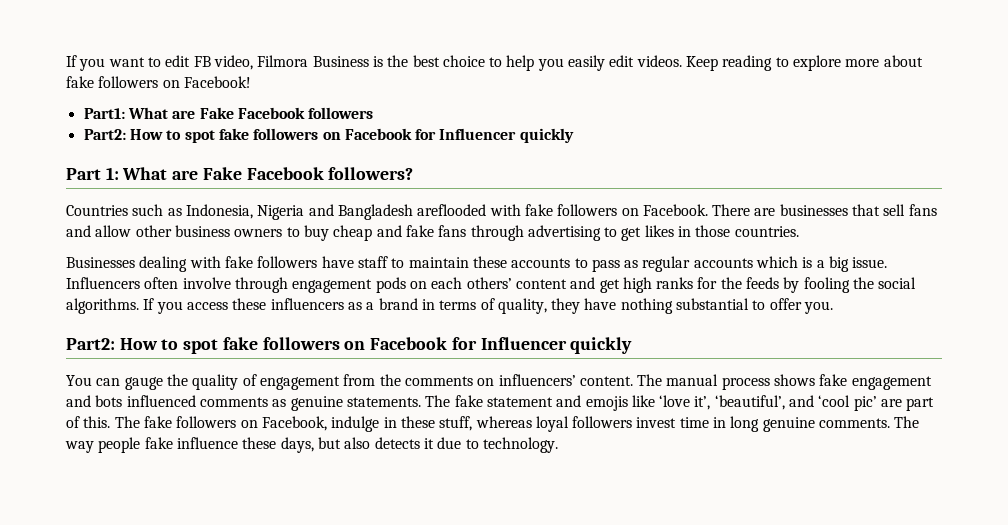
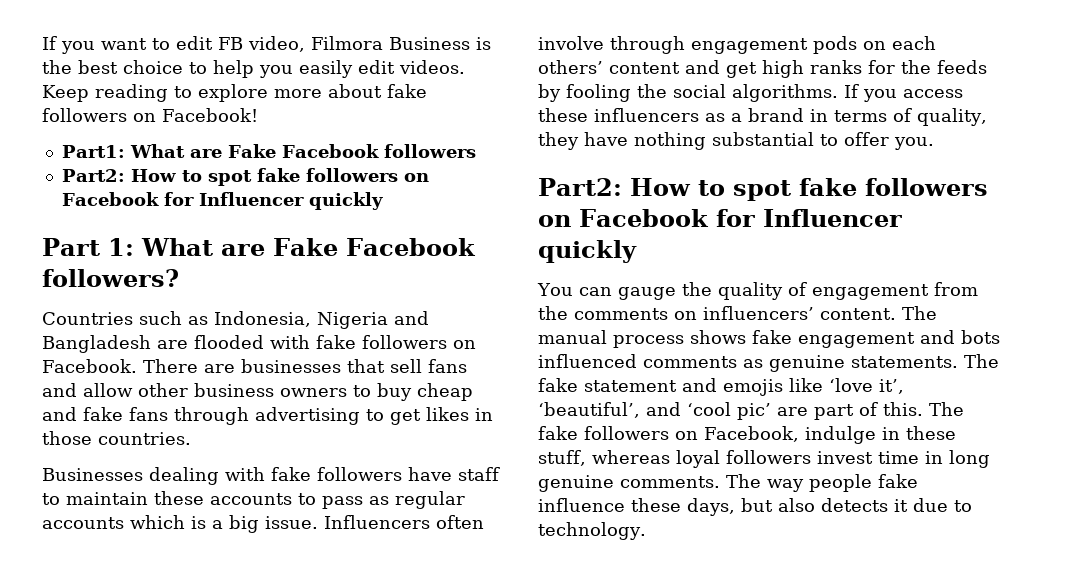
[417,204,487,216] areflooded -> [157,335,264,349] are flooded

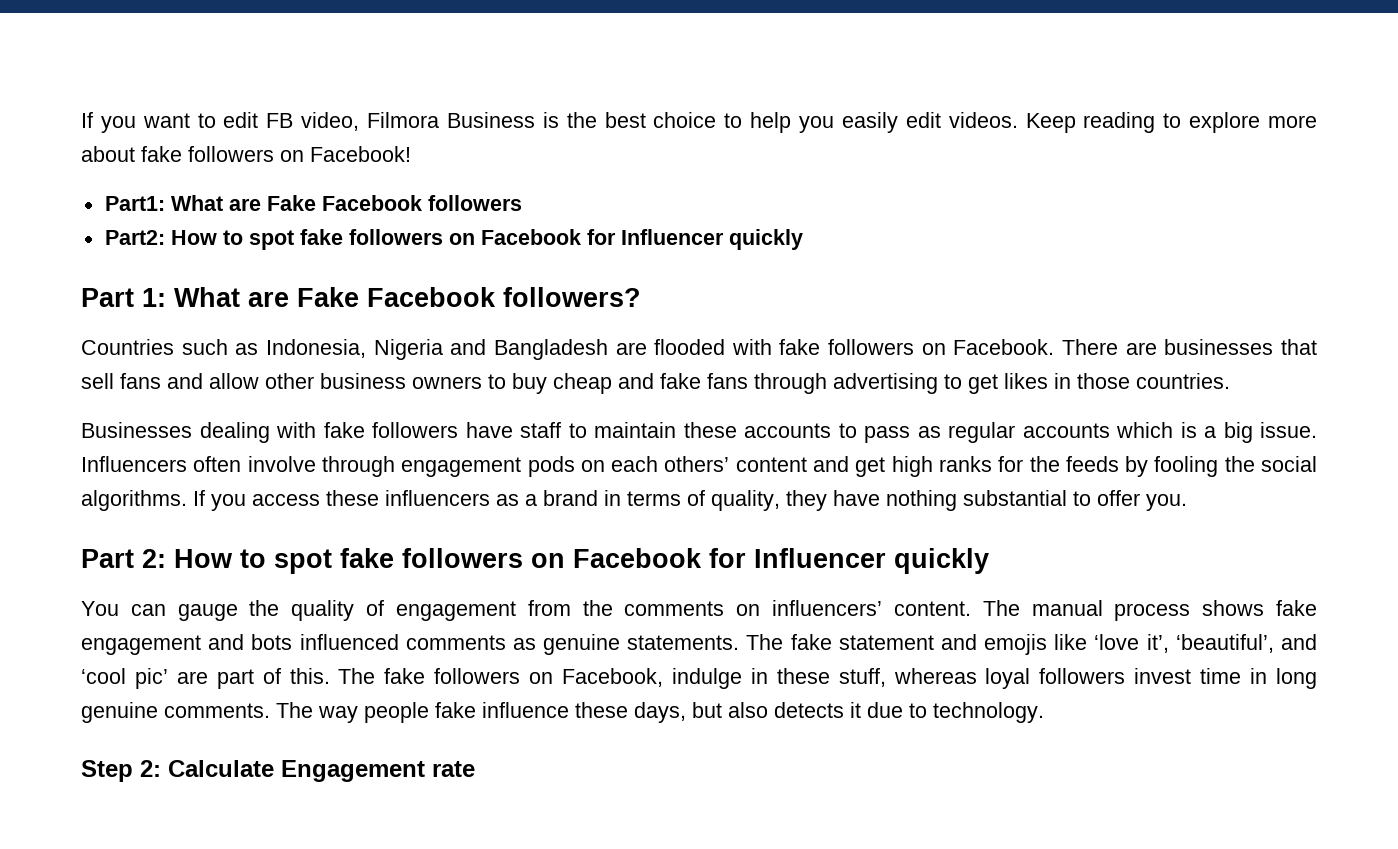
[538,178,622,196] Part2: -> [81,549,166,568] Part 2:
(646, 531) none -> [81,760,475,782] // Step 2: Calculate Engagement rate

